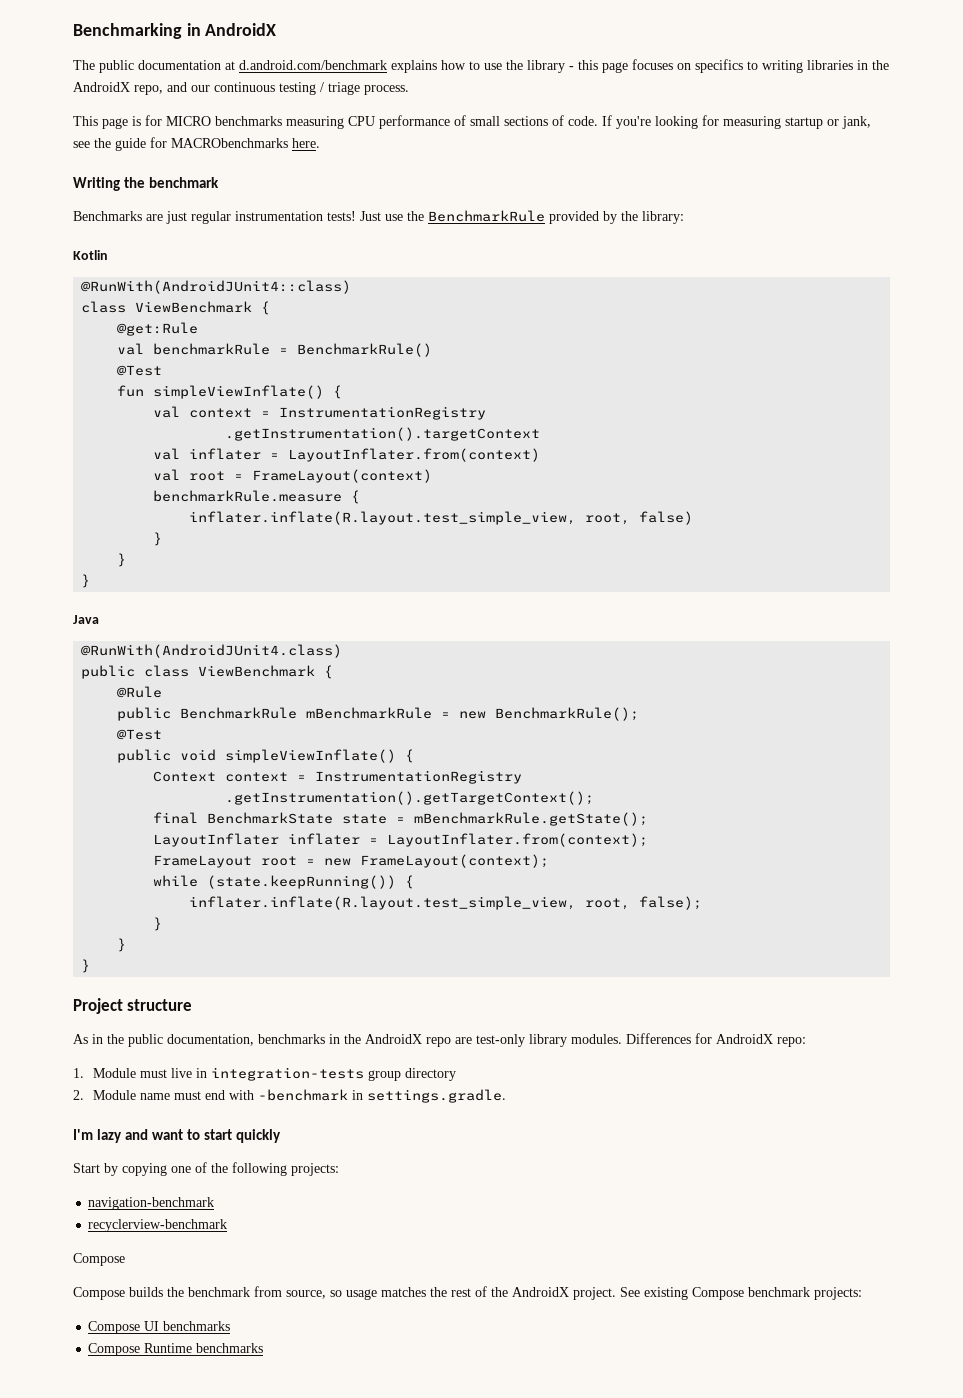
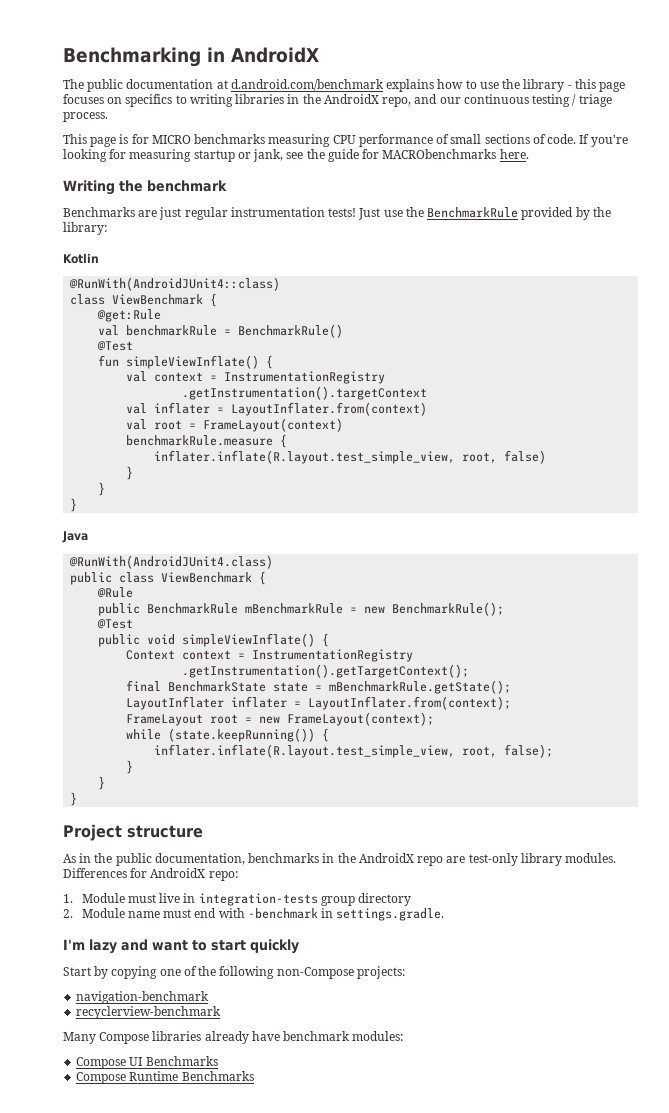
(287, 1169) none -> [276,967,354,979] non-Compose
[73,1253,125,1266] [73,1286,862,1300] Compose // Compose builds the benchmark from source, so usage matches the rest of the AndroidX project. See existing Compose benchmark projects: -> [63,1031,404,1044] Many Compose libraries already have benchmark modules:
[163,1321,231,1331] benchmarks -> [145,1056,218,1066] Benchmarks
[196,1343,264,1353] benchmarks -> [181,1071,254,1081] Benchmarks

